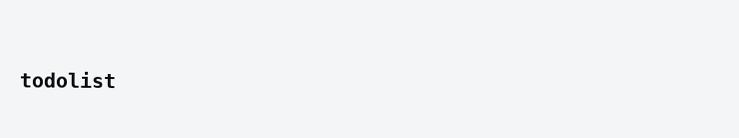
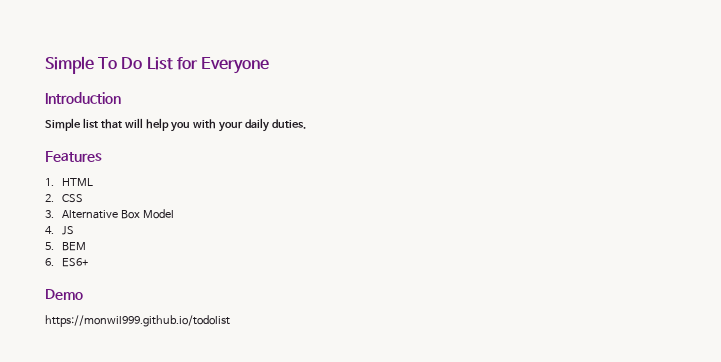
[19,71,116,89] todolist -> [45,56,269,74] [45,92,121,104] [45,118,306,132] [45,151,102,162] [45,178,94,186] [45,194,84,203] [45,209,175,219] [45,226,75,235] [45,242,87,251] [45,258,89,267] [45,289,83,300] [45,315,230,327] Simple To Do List for Everyone // Introduction // Simple list that will help you with your daily duties. // Features // 1. HTML // 2. CSS // 3. Alternative Box Model // 4. JS // 5. BEM // 6. ES6+ // Demo // https://monwil999.github.io/todolist

